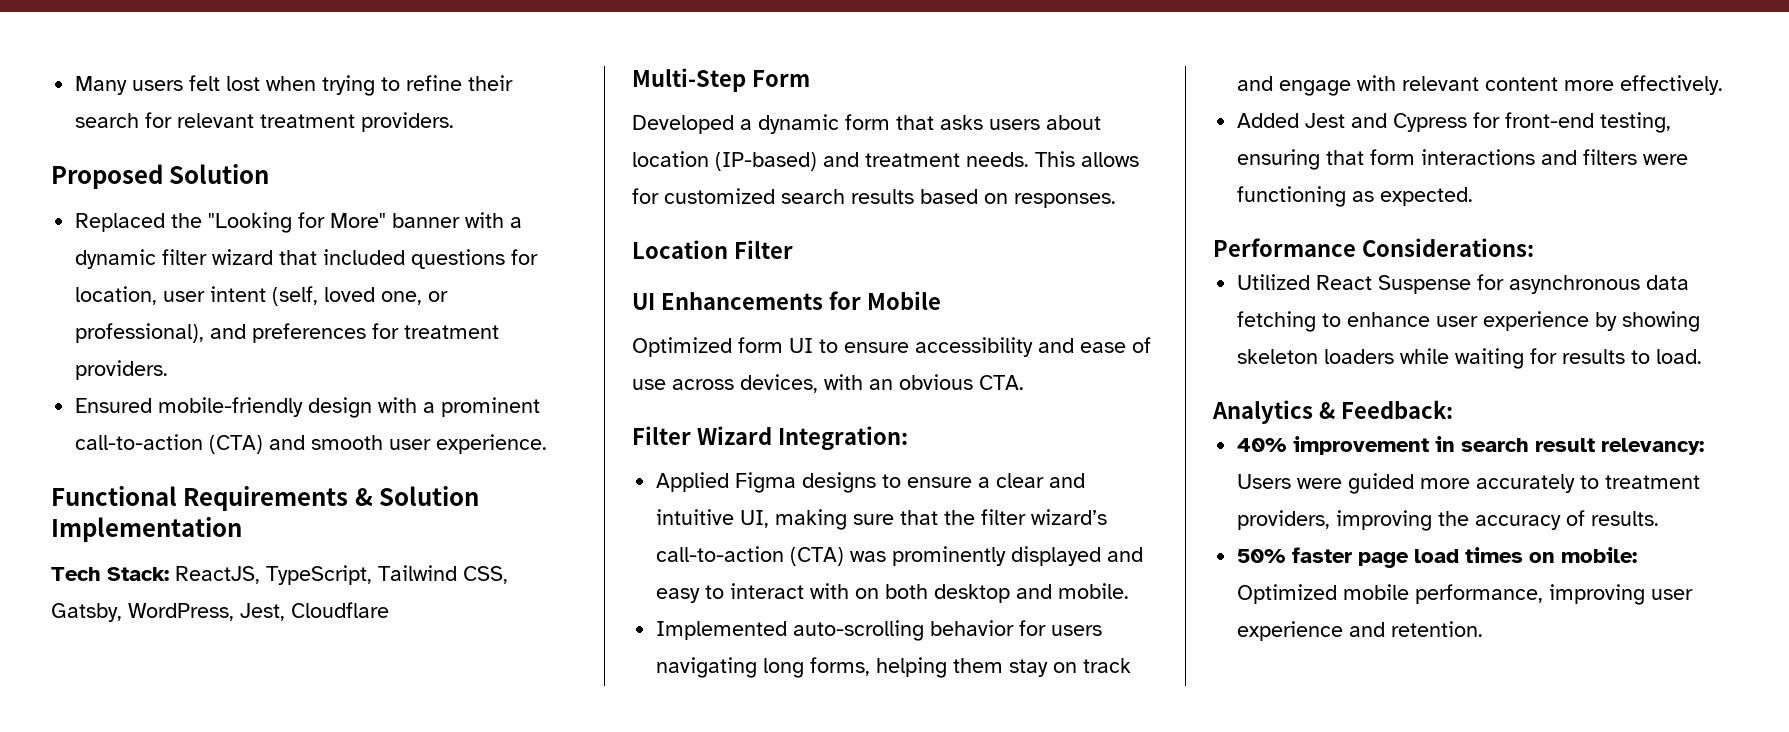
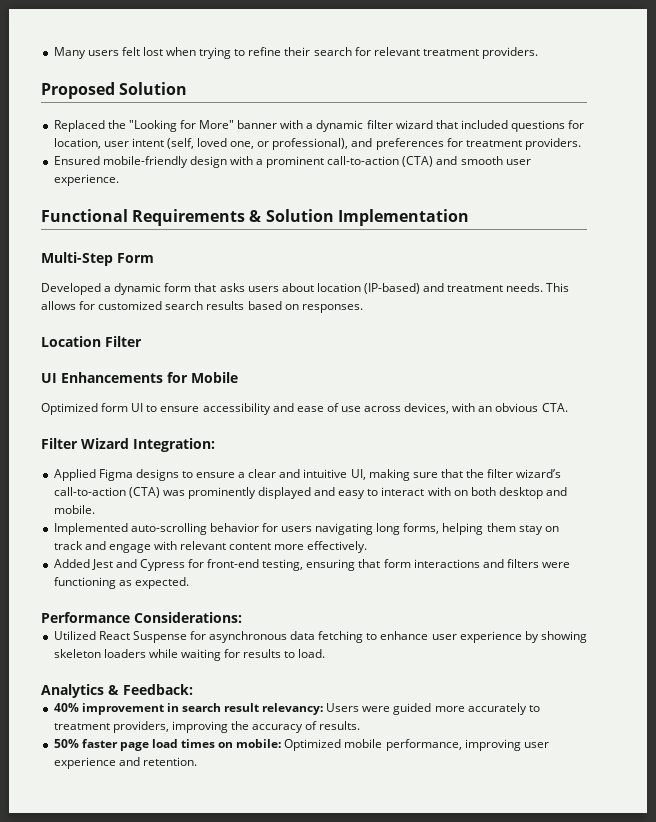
[51,565,508,585] [51,602,389,622] // Tech Stack: ReactJS, TypeScript, Tailwind CSS, Gatsby, WordPress, Jest, Cloudflare -> (469, 217) none

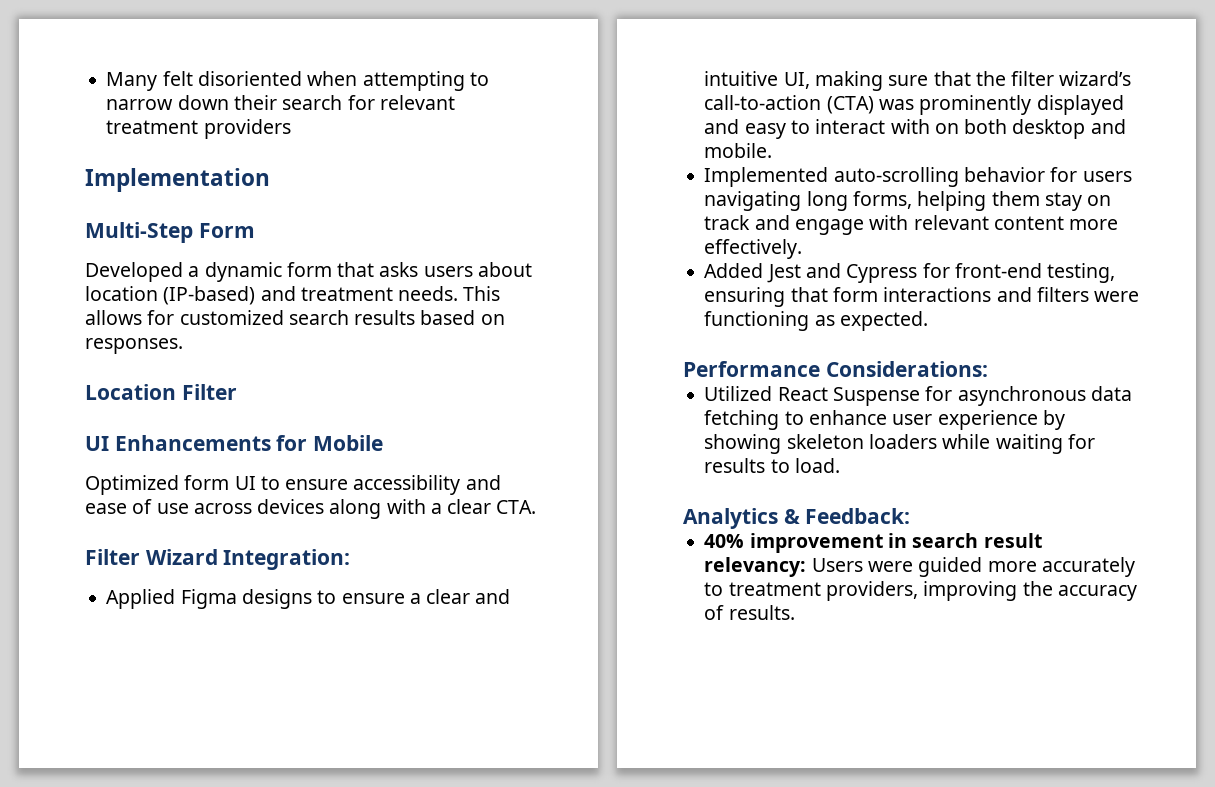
[87,47,282,59] users felt lost when trying to refine -> [162,71,489,91] [106,95,229,110] felt disoriented when attempting to narrow down
[482,47,539,59] [41,82,188,99] [53,120,585,132] [53,138,581,150] [53,156,531,168] [53,174,119,186] [41,209,334,226] providers. // Proposed Solution // Replaced the "Looking for More" banner with a dynamic filter wizard that included questions for location, user intent (self, loved one, or professional), and preferences for treatment providers. // Ensured mobile-friendly design with a prominent call-to-action (CTA) and smooth user experience. // Functional Requirements & Solution -> [203,119,291,139] providers //
[404,403,539,414] devices, with an obvious -> [257,499,492,519] devices along with a clear
[53,739,549,751] [53,757,197,769] // 50% faster page load times on mobile: Optimized mobile performance, improving user experience and retention. -> (795, 612) none

